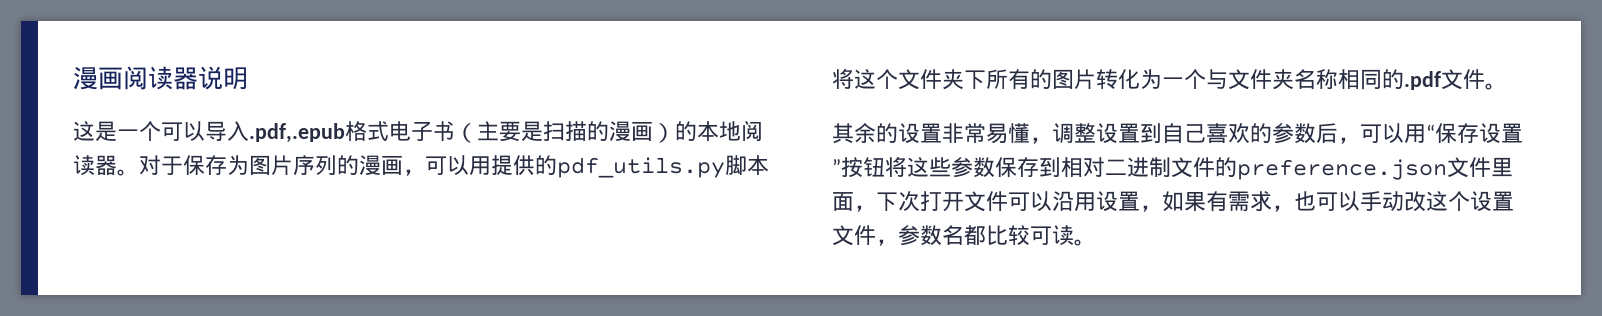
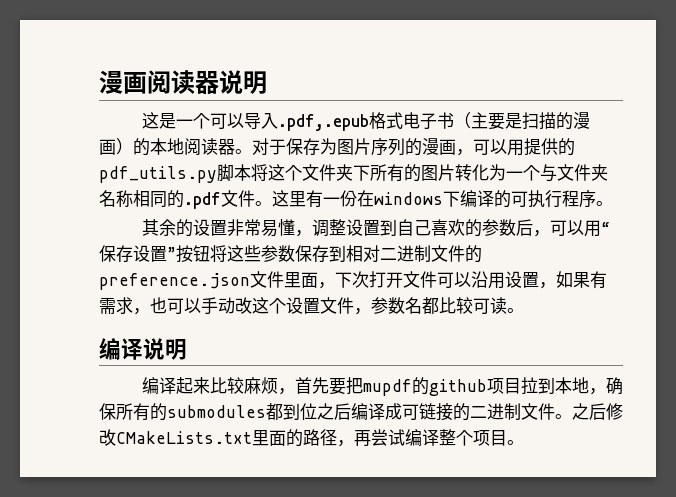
(1507, 86) none -> [272,190,613,208] 这里有一份在windows下编译的可执行程序。
(1096, 242) none -> [99,338,187,360] [141,377,623,396] [99,403,623,421] [99,429,524,447] // 编译说明 // 编译起来比较麻烦，首先要把mupdf的github项目拉到本地，确保所有的submodules都到位之后编译成可链接的二进制文件。之后修改CMakeLists.txt里面的路径，再尝试编译整个项目。

